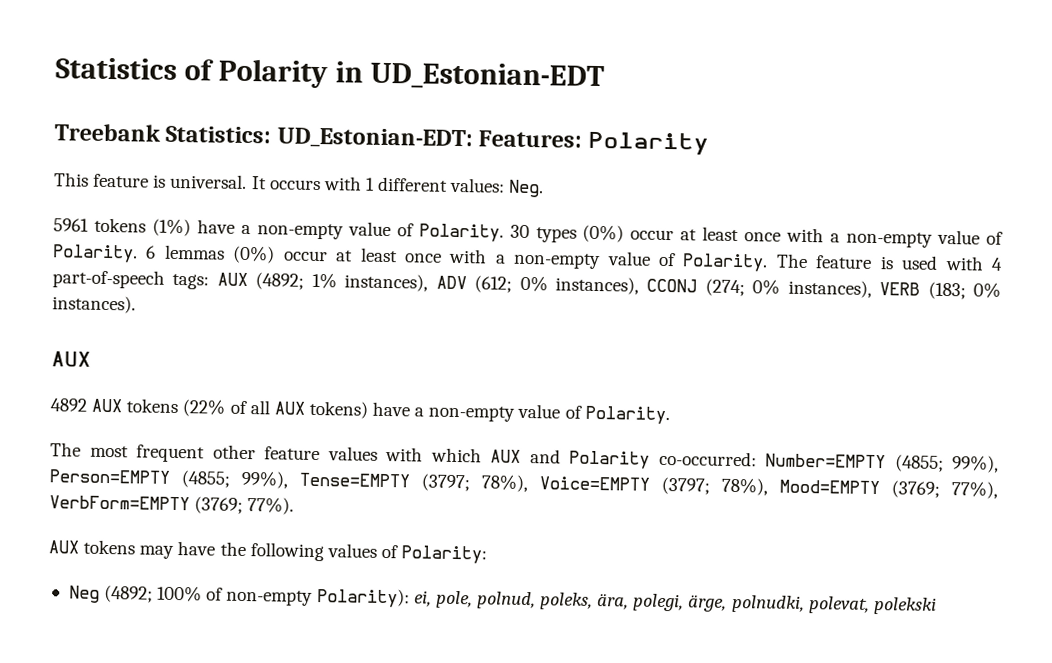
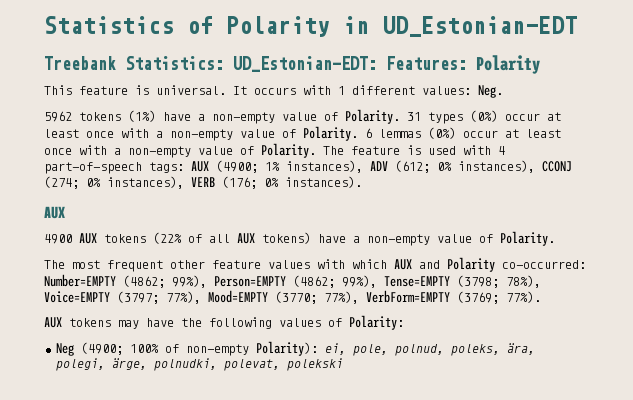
[53,218,89,232] 5961 -> [44,111,72,122] 5962
[509,224,530,239] 30 -> [407,112,421,121] 31
[255,272,305,290] (4892; -> [216,160,258,173] (4900;
[927,281,966,300] (183; -> [222,176,257,189] (176;
[50,398,87,412] 4892 -> [44,234,72,244] 4900
[894,454,944,472] (4855; -> [123,275,165,288] (4862;
[181,470,230,488] (4855; -> [293,275,335,288] (4862;
[421,473,470,492] (3797; -> [457,275,499,288] (3798;
[721,477,940,498] 78%), Mood=EMPTY (3769; -> [166,290,317,304] 77%), Mood=EMPTY (3770;
[104,584,154,603] (4892; -> [80,342,123,355] (4900;

